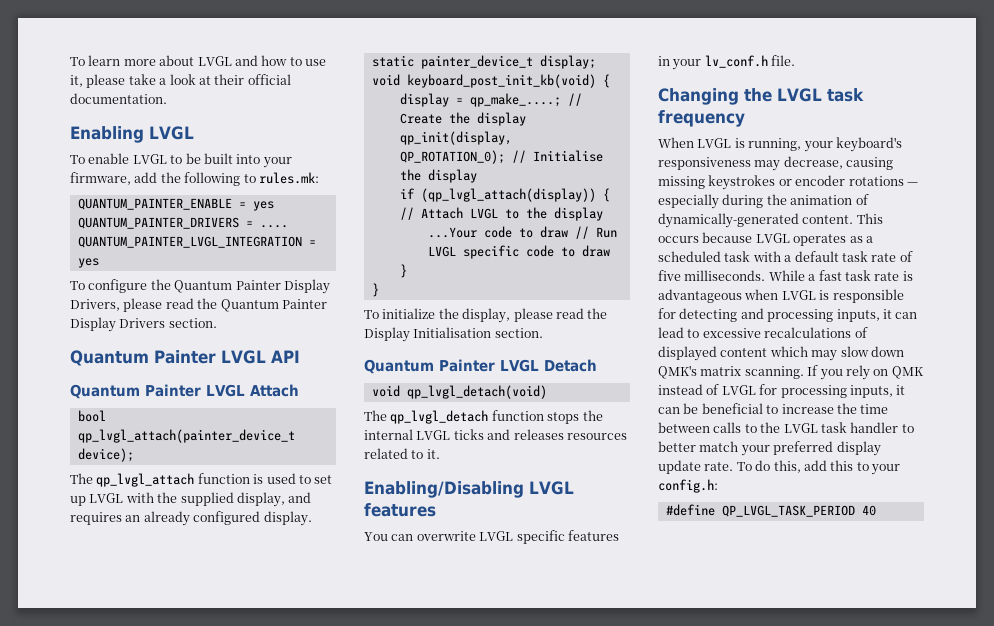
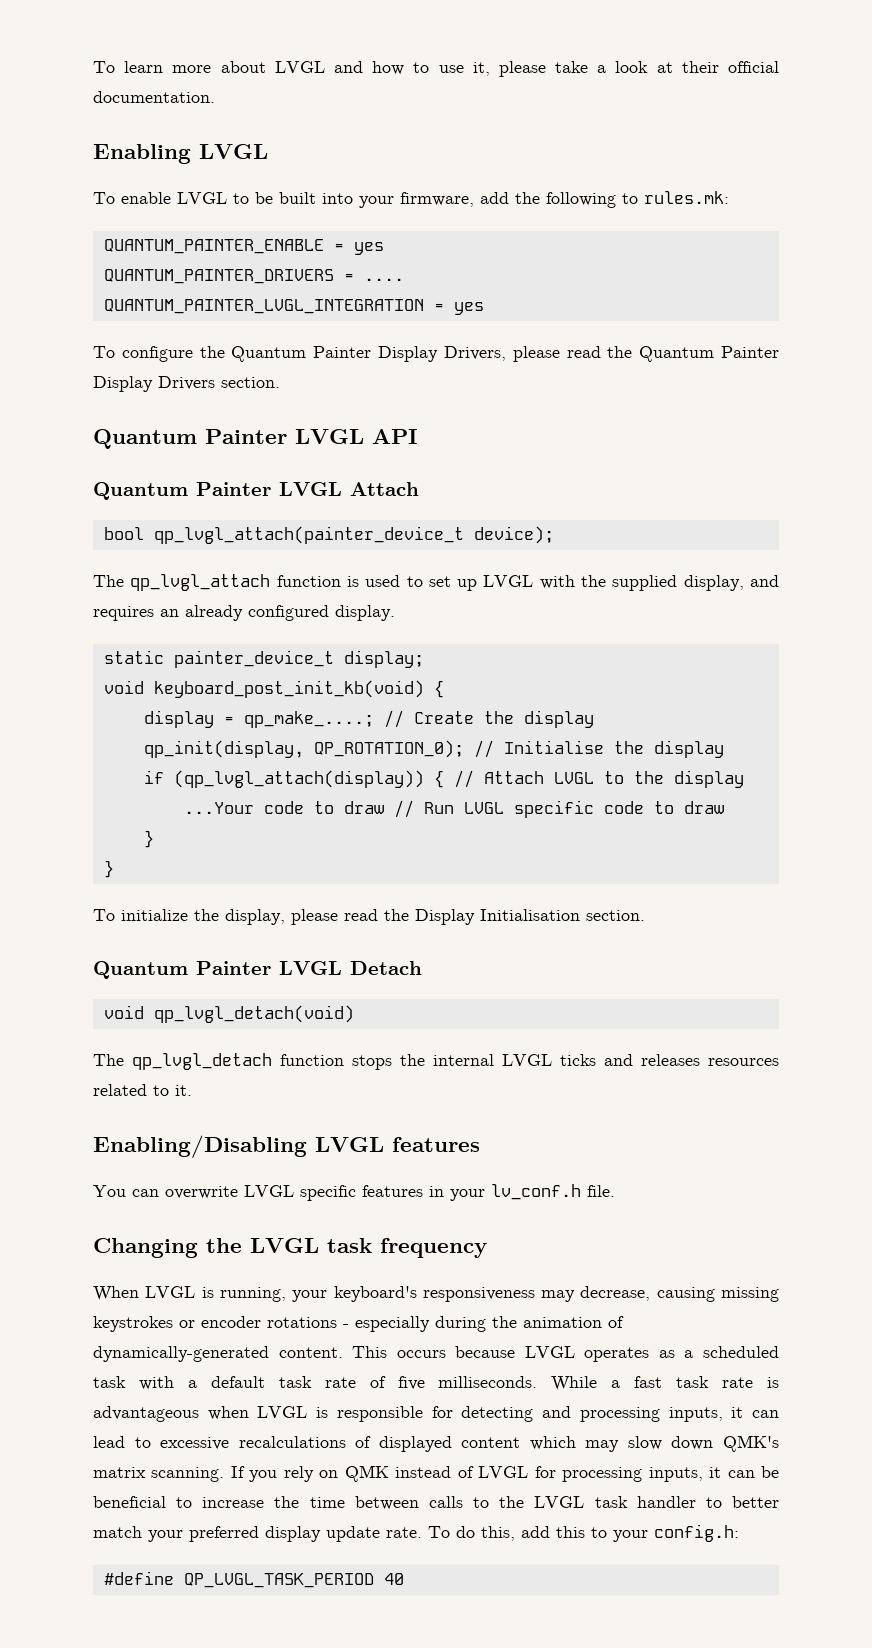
[906,182,918,186] — -> [343,1324,349,1328] -

